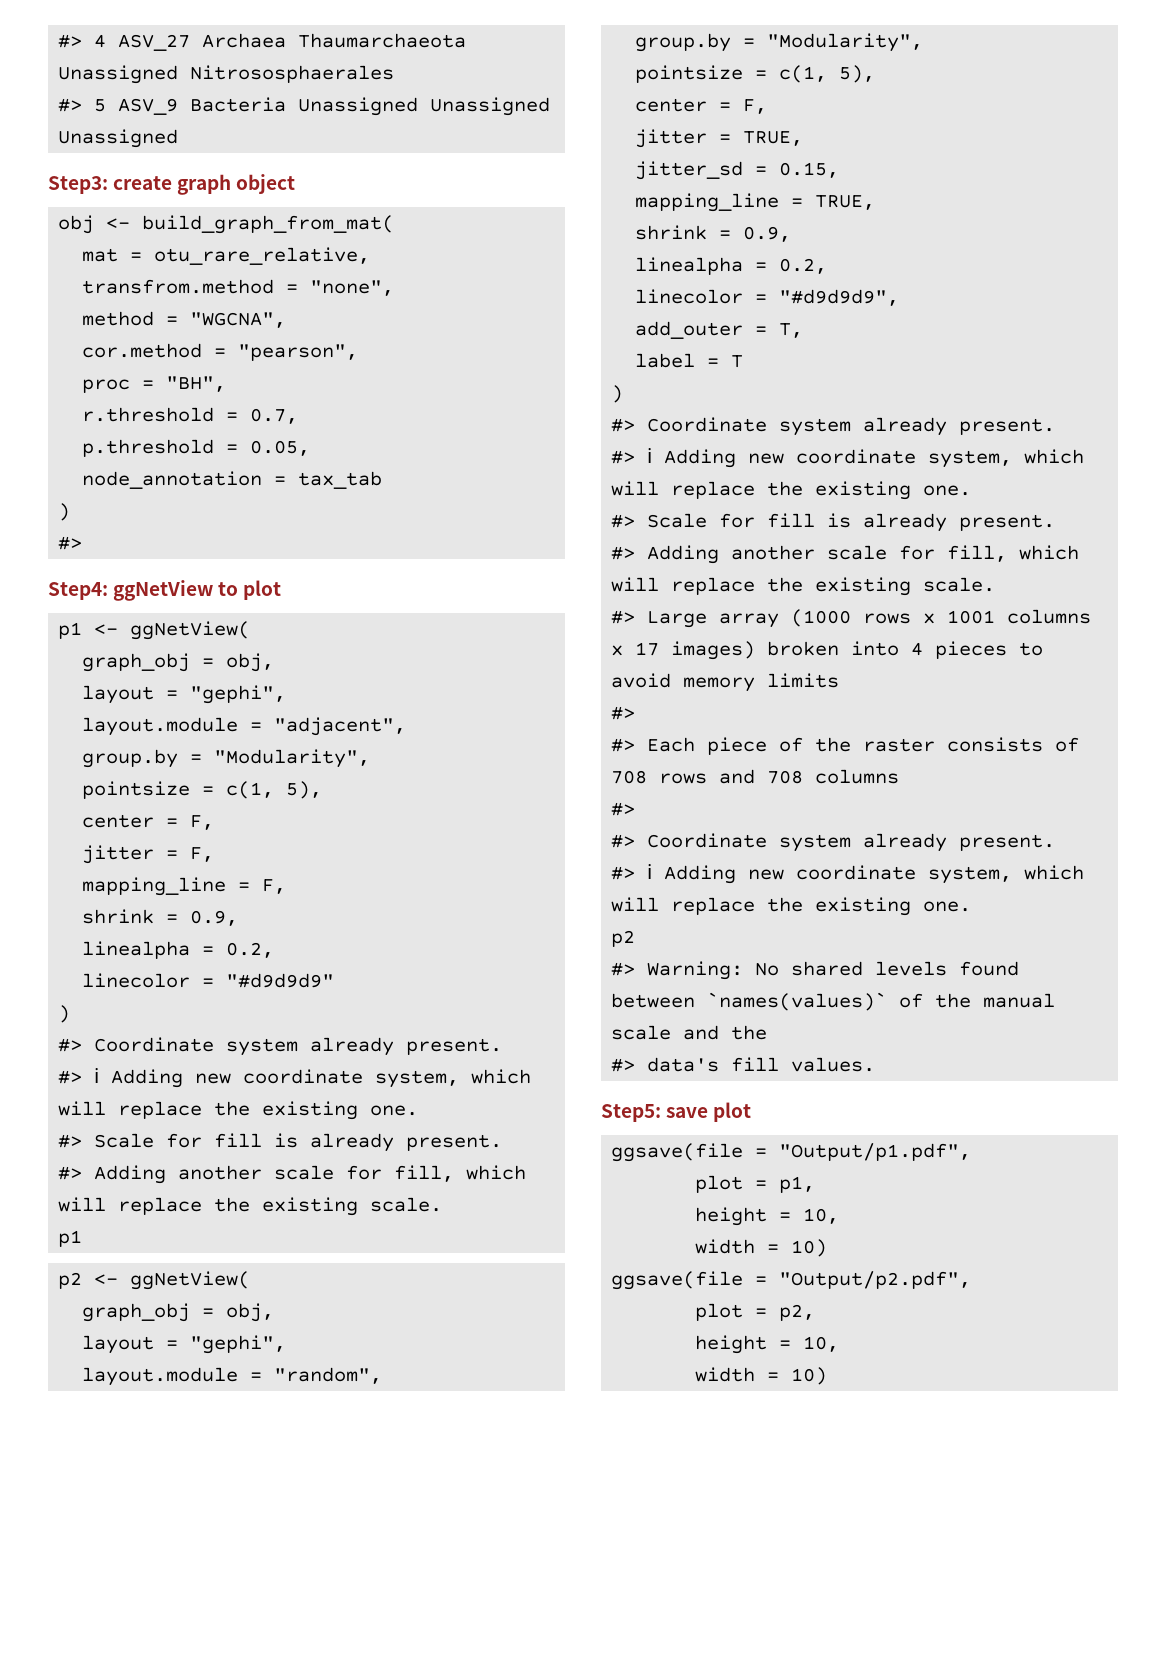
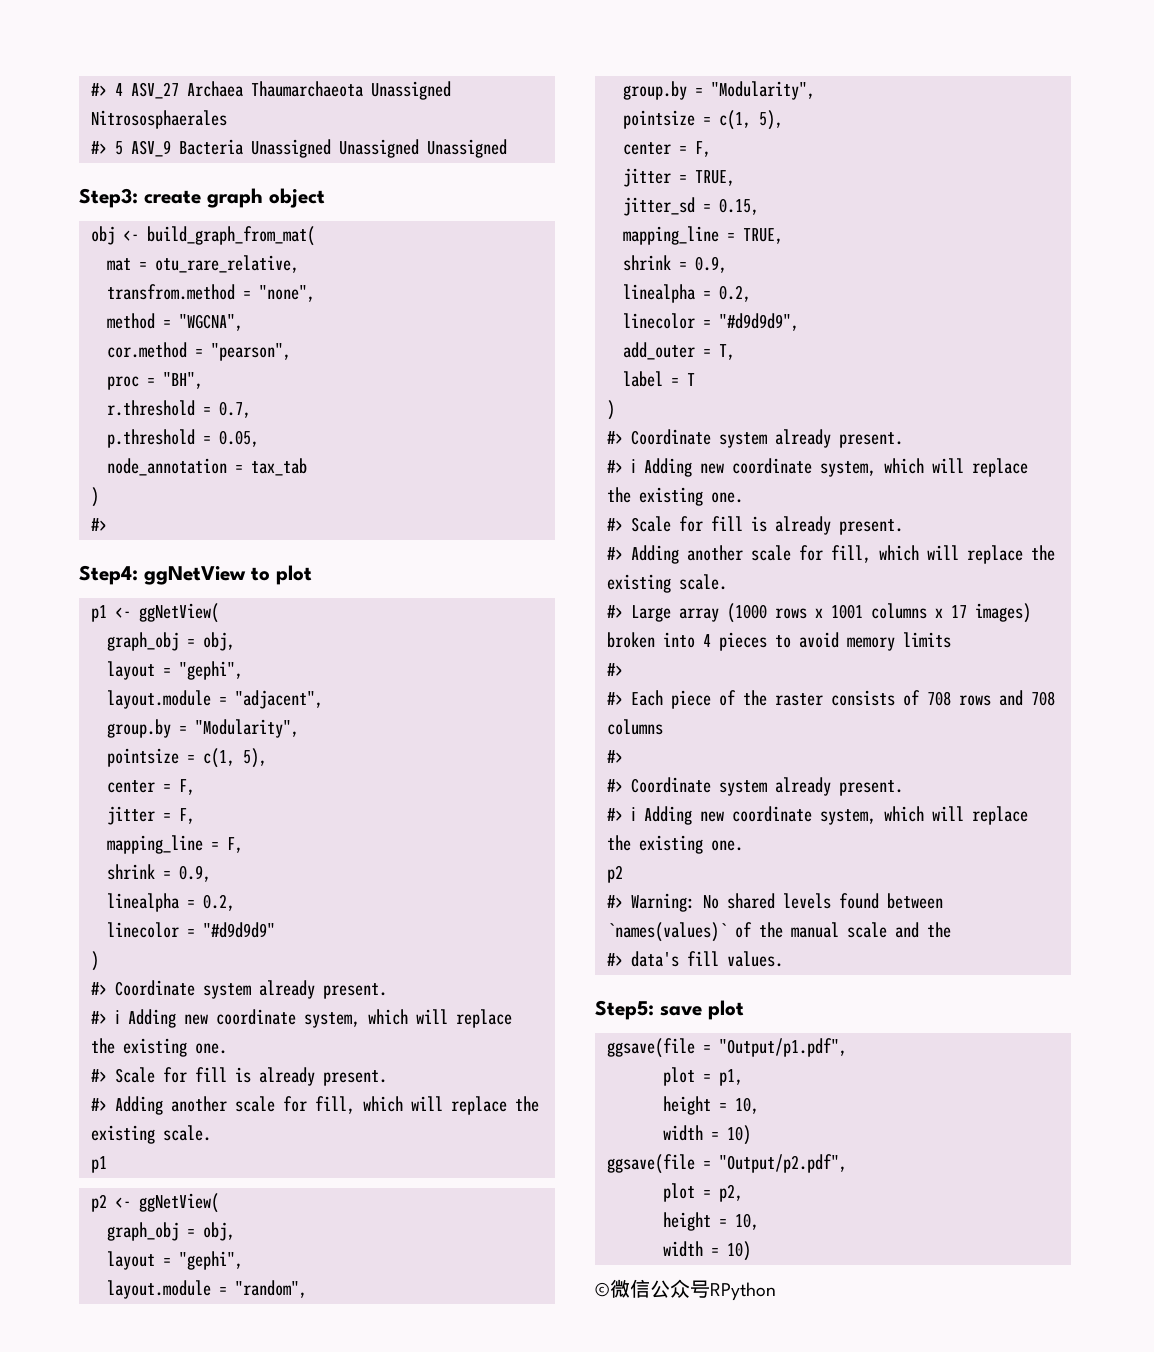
(827, 1376) none -> [595,1279,776,1301] // ©微信公众号RPython

